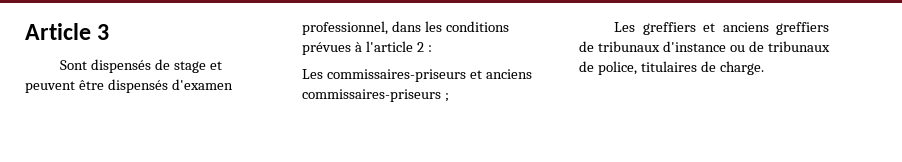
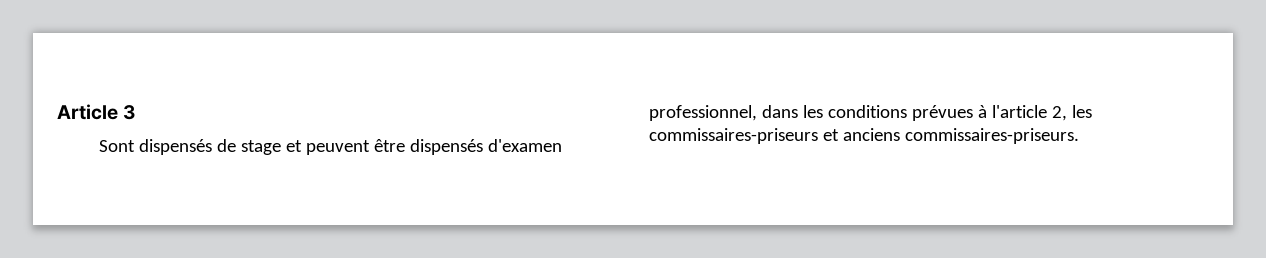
[416,42,432,52] [302,69,532,82] [302,89,449,102] [614,22,829,35] [579,41,830,52] [579,61,764,75] 2 : // Les commissaires-priseurs et anciens commissaires-priseurs ; // Les greffiers et anciens greffiers de tribunaux d'instance ou de tribunaux de police, titulaires de charge. -> [1051,105,1092,121] [649,128,1079,144] 2, les commissaires-priseurs et anciens commissaires-priseurs.

